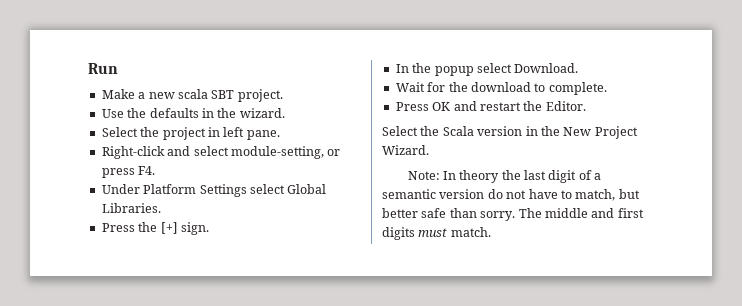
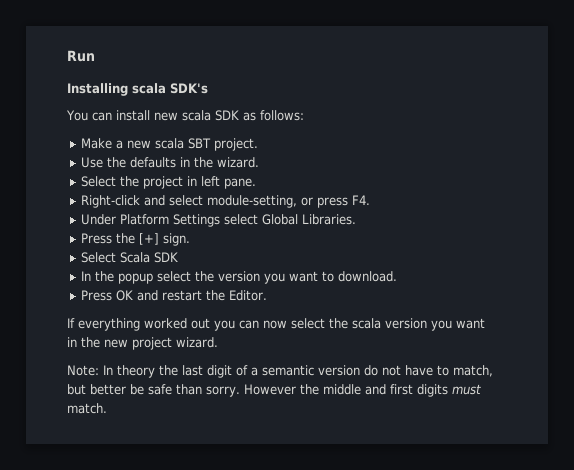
(118, 68) none -> [67,83,208,96] [66,110,304,121] // Installing scala SDK's // You can install new scala SDK as follows:
(209, 228) none -> [80,252,178,263] // Select Scala SDK
[514,63,579,73] [395,82,607,95] Download. // Wait for the download to complete. -> [194,271,397,284] the version you want to download.
[382,126,638,139] [382,145,429,155] Select the Scala version in the New Project Wizard. -> [67,318,485,331] [67,337,218,350] If everything worked out you can now select the scala version you want in the new project wizard.
(418, 213) none -> [130,384,144,395] be
[518,208,542,218] The -> [243,384,319,395] However the

